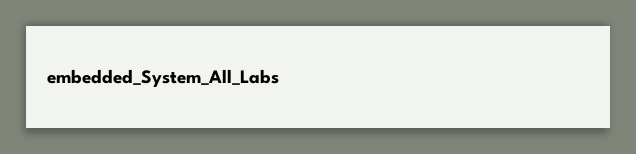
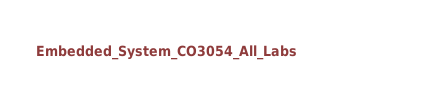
[47,69,279,87] embedded_System_All_Labs -> [36,45,297,60] Embedded_System_CO3054_All_Labs

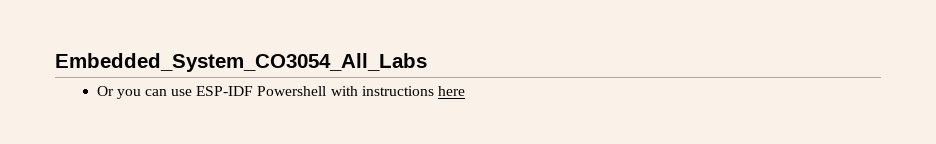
(297, 52) none -> [96,86,466,99] // Or you can use ESP-IDF Powershell with instructions here

